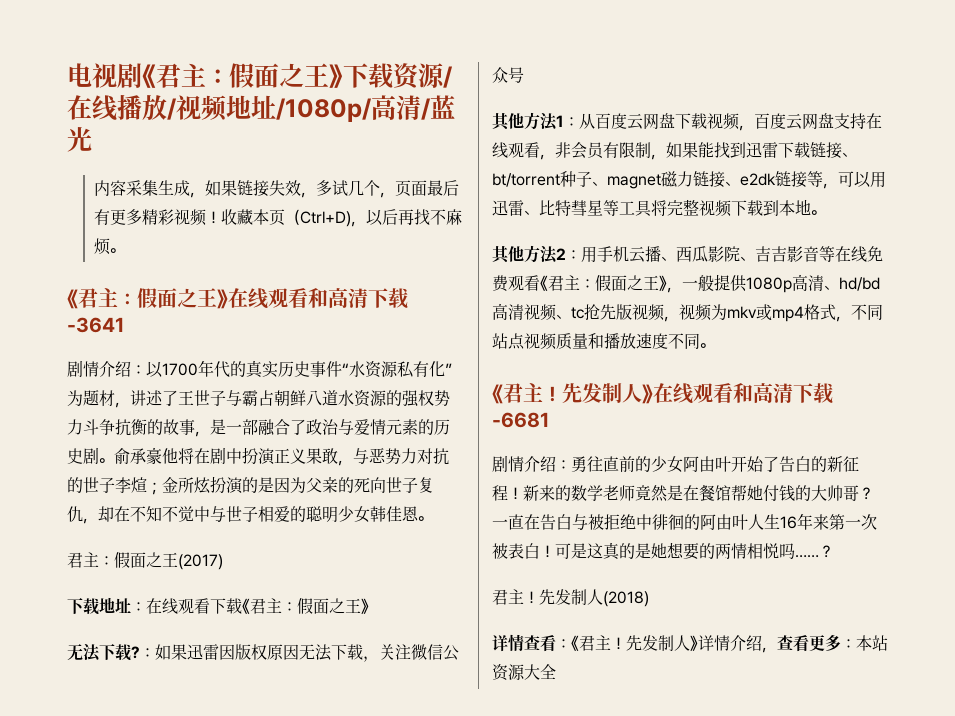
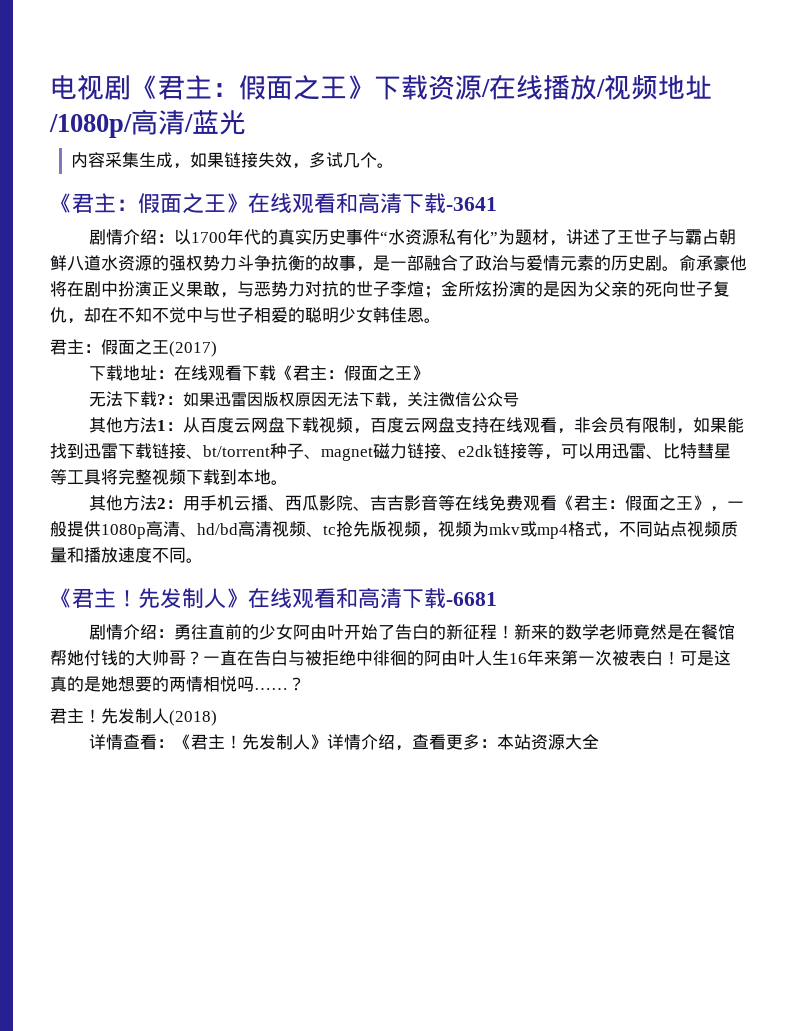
[380,180,460,198] [94,209,463,227] [94,238,111,255] ，页面最后有更多精彩视频！收藏本页（Ctrl+D)，以后再找不麻烦 -> (378, 160) none

